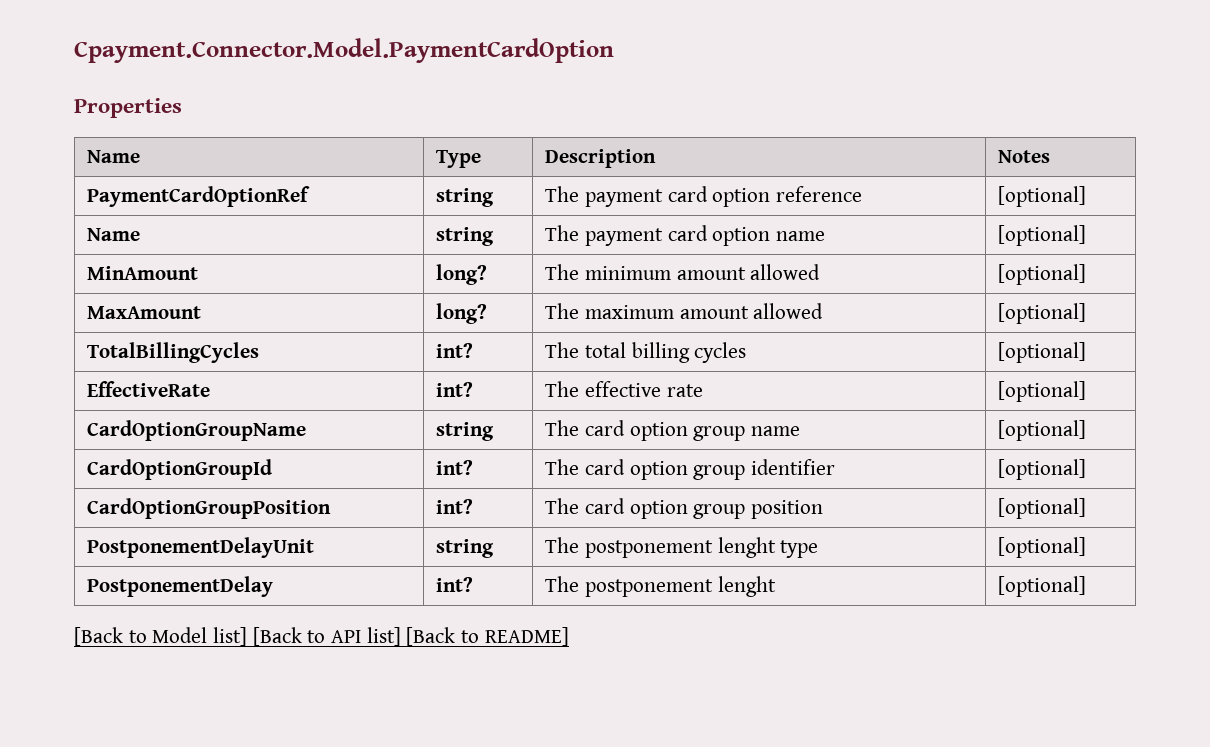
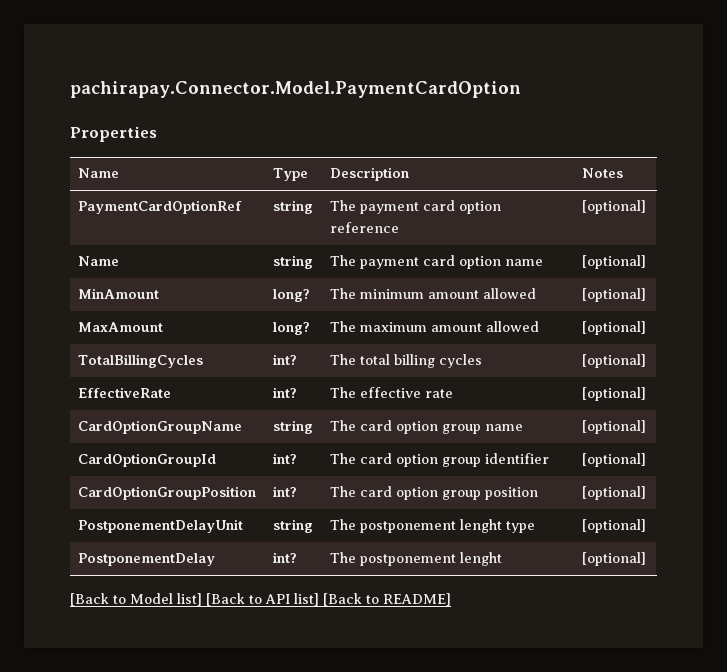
[74,38,614,63] Cpayment.Connector.Model.PaymentCardOption -> [70,81,521,98] pachirapay.Connector.Model.PaymentCardOption

